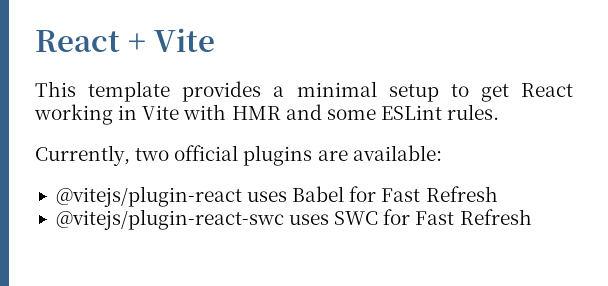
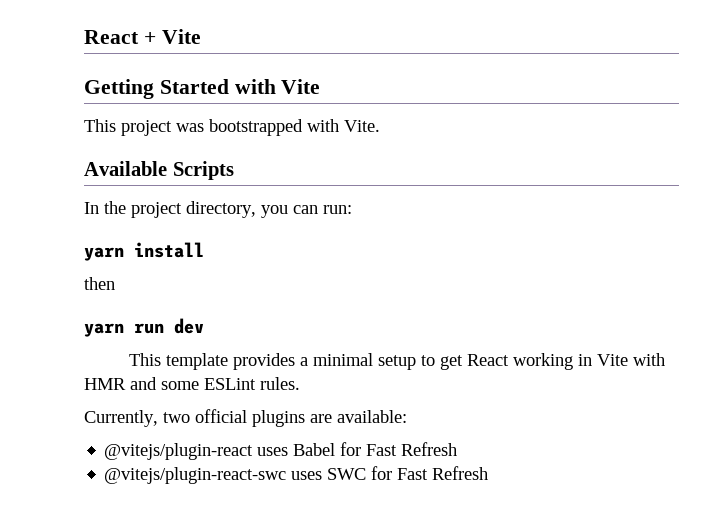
(215, 40) none -> [84,79,321,99] [84,119,380,136] [84,161,234,180] [84,201,352,218] [84,242,204,261] [84,277,115,290] [84,318,204,337] // Getting Started with Vite // This project was bootstrapped with Vite. // Available Scripts // In the project directory, you can run: // yarn install // then // yarn run dev

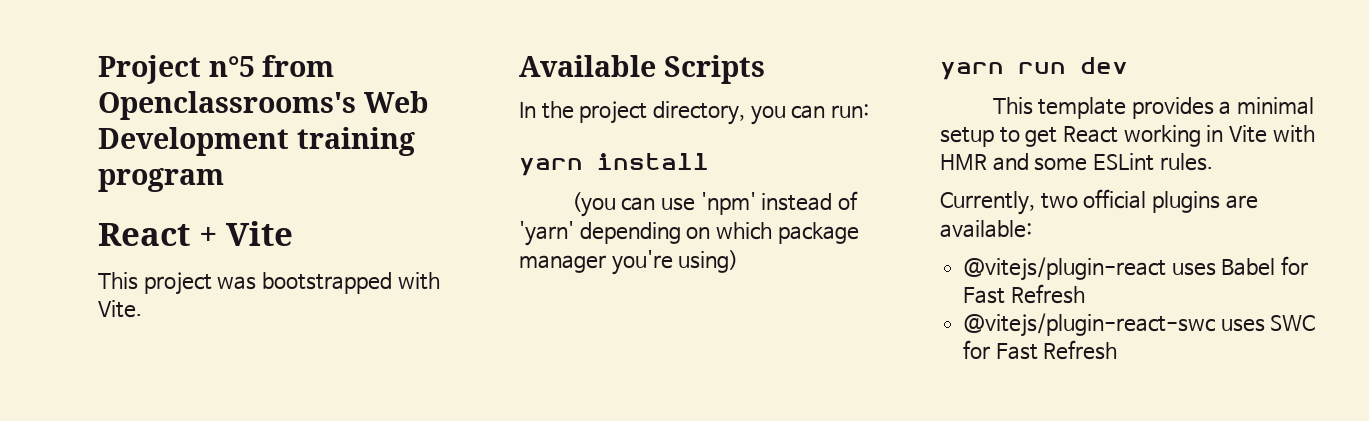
(84, 37) none -> [98,55,335,84] [98,91,429,120] [98,127,415,156] [98,168,224,192] Project n°5 from Openclassrooms's Web Development training program //
[84,79,321,99] // Getting Started with Vite -> (293, 233) none
[84,277,115,290] then -> [571,191,858,217] [519,221,859,246] [519,250,739,275] (you can use 'npm' instead of 'yarn' depending on which package manager you're using)

